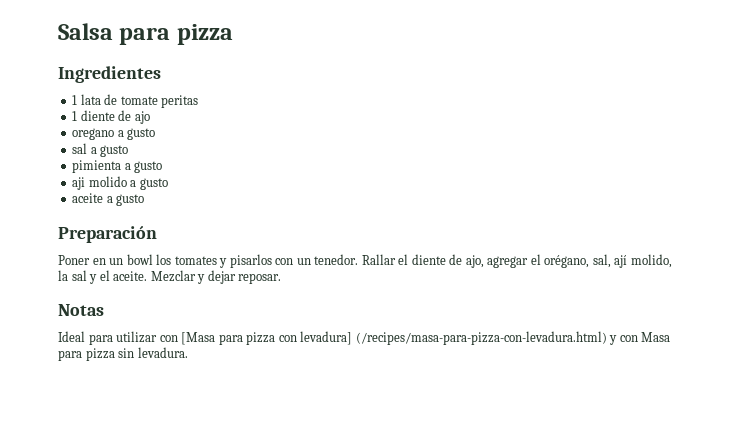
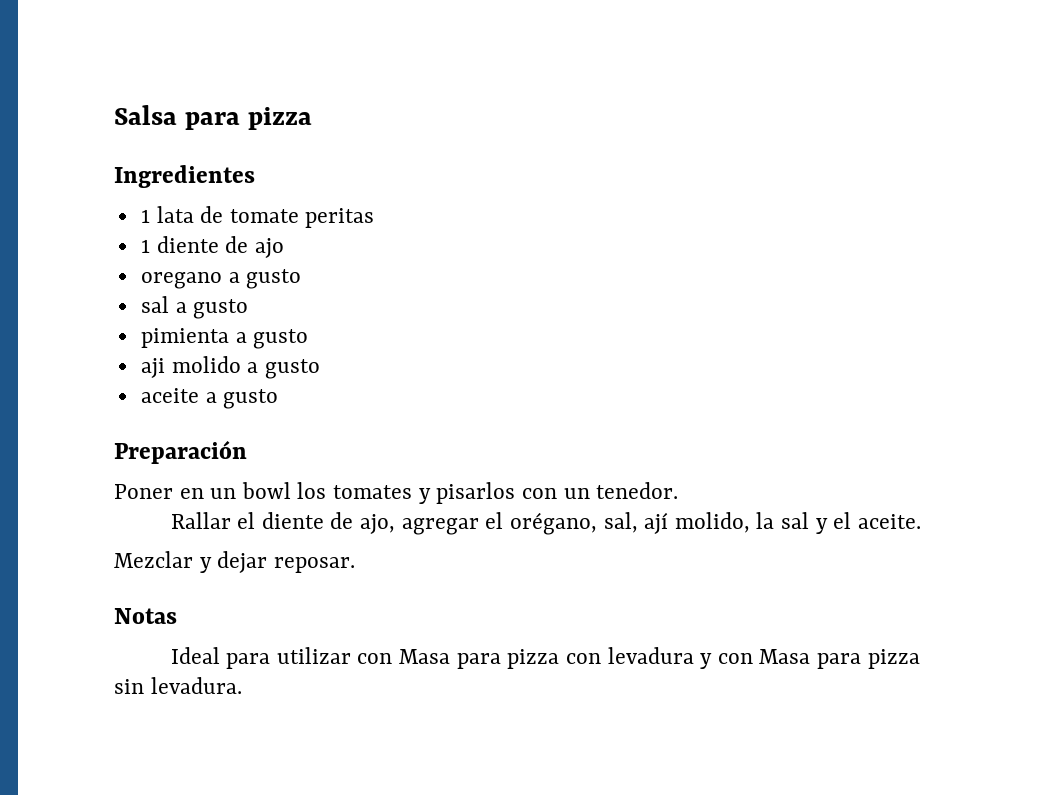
(359, 259) none -> (679, 490) //
(148, 276) none -> (921, 521) //
[181,332,216,345] [Masa -> [399,649,451,664] Masa
[300,331,607,345] levadura] (/recipes/masa-para-pizza-con-levadura.html) -> [607,647,694,664] levadura

